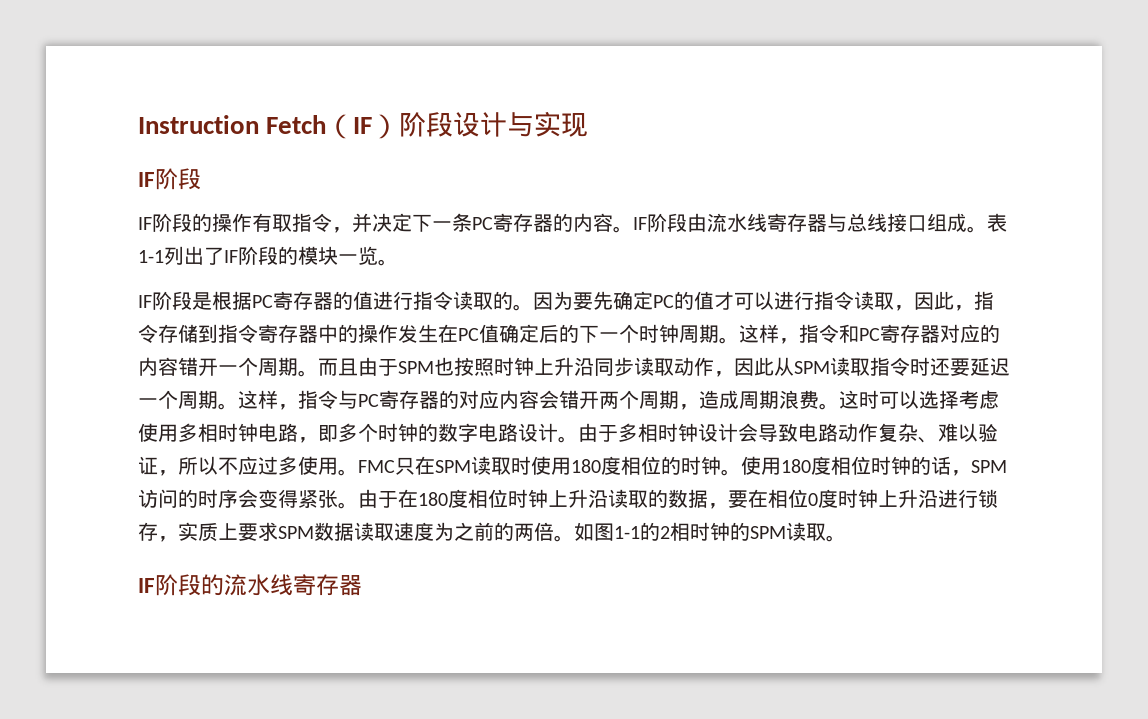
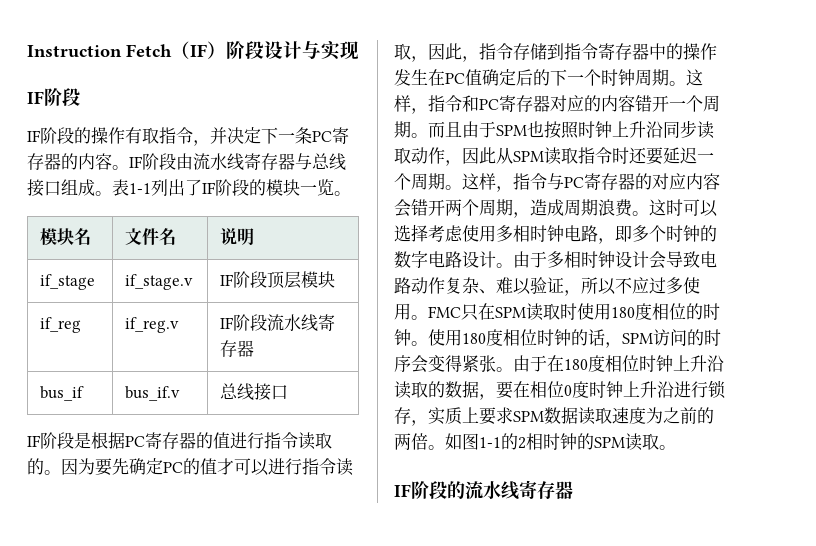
(398, 262) none -> [40,228,92,245] [125,228,177,245] [220,228,255,245] [40,274,96,290] [125,274,194,290] [220,271,336,289] [40,317,82,333] [125,317,180,333] [220,314,336,332] [220,340,255,357] [40,386,85,401] [125,386,181,401] [220,383,289,401] // 模块名 | 文件名 | 说明 // if_stage | if_stage.v | IF阶段顶层模块 // if_reg | if_reg.v | IF阶段流水线寄存器 // bus_if | bus_if.v | 总线接口

